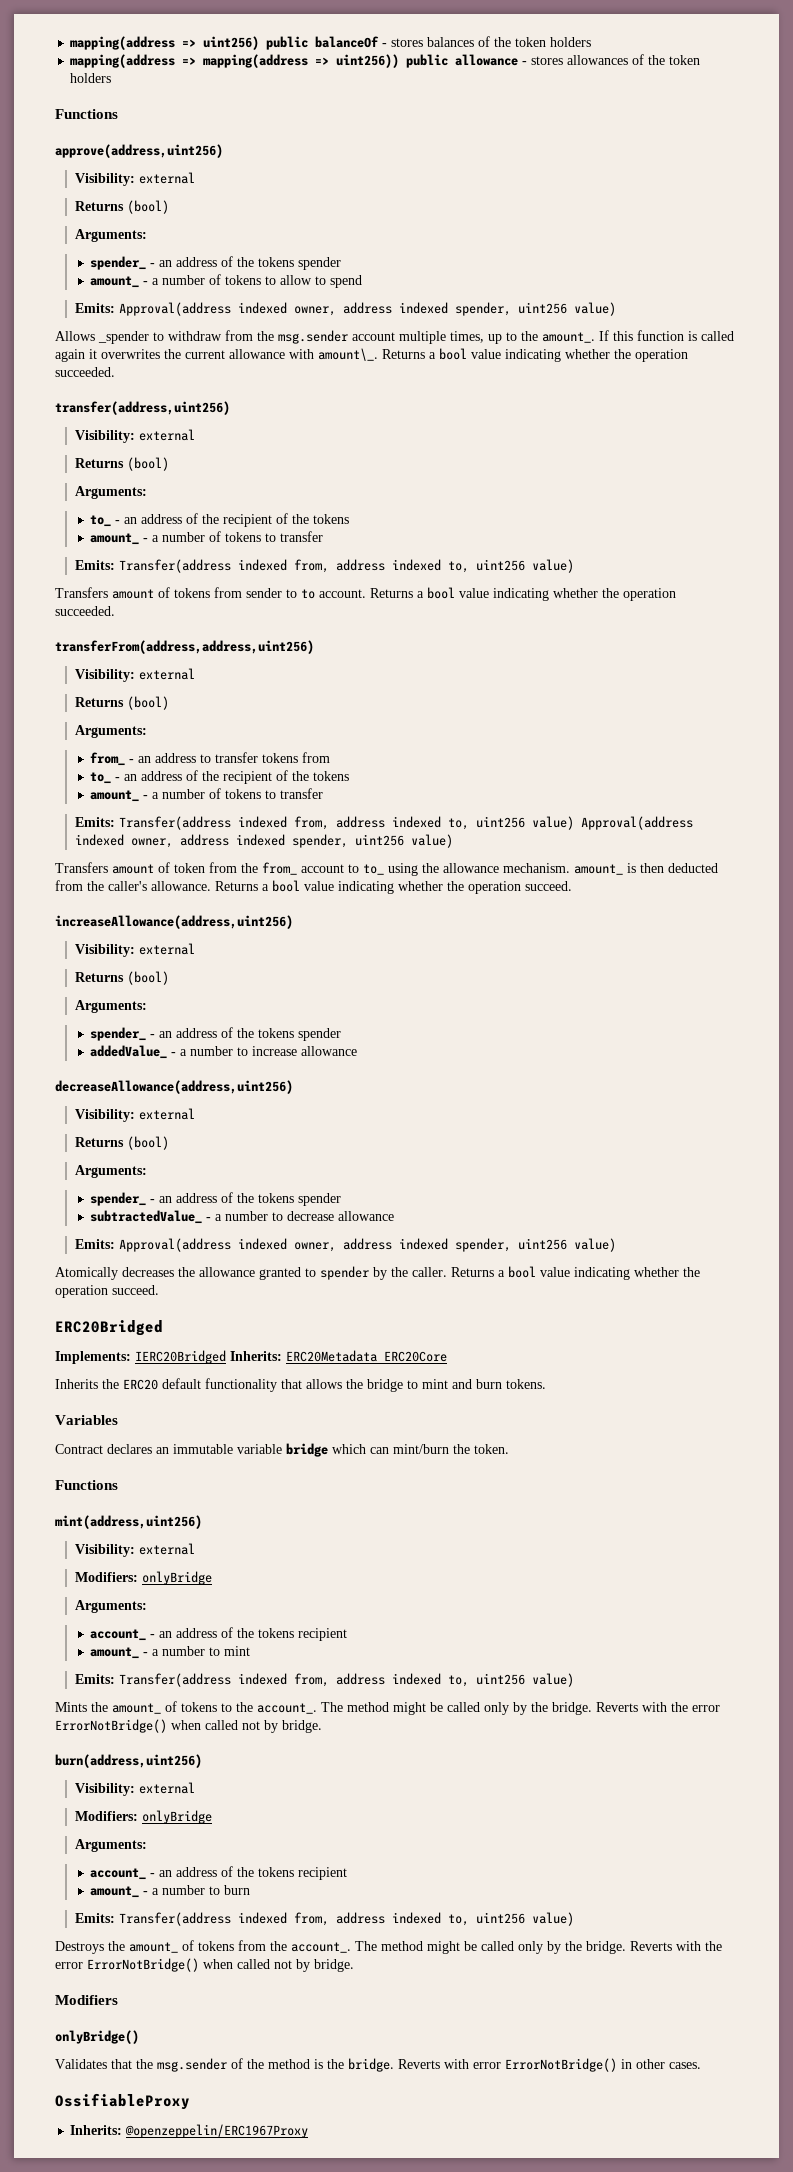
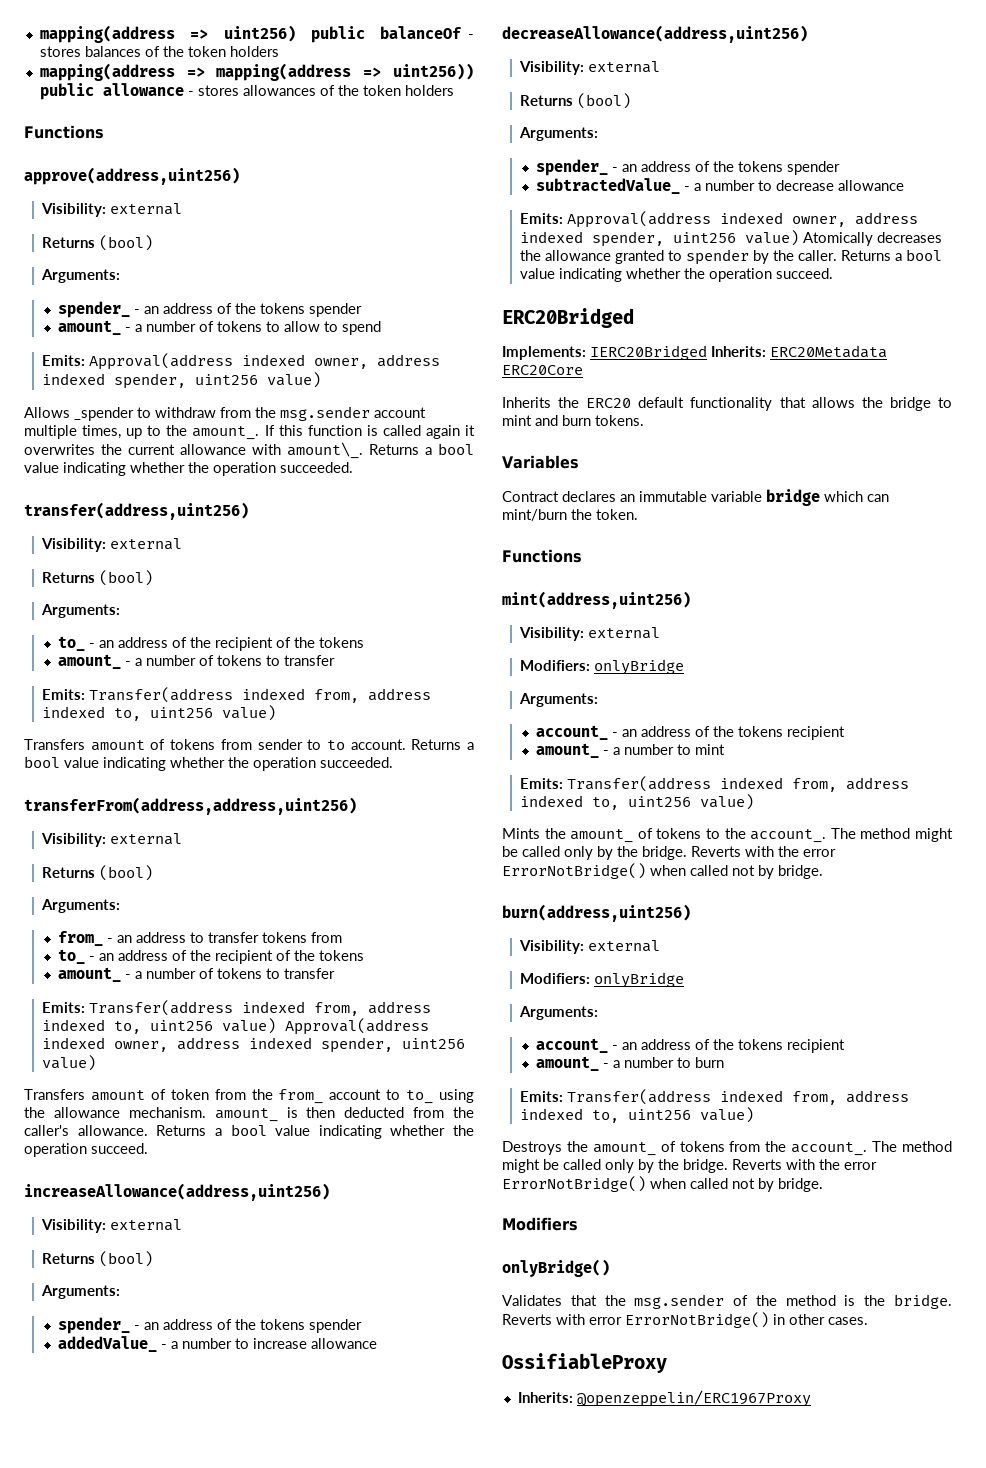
(616, 1245) // -> (800, 238) none

